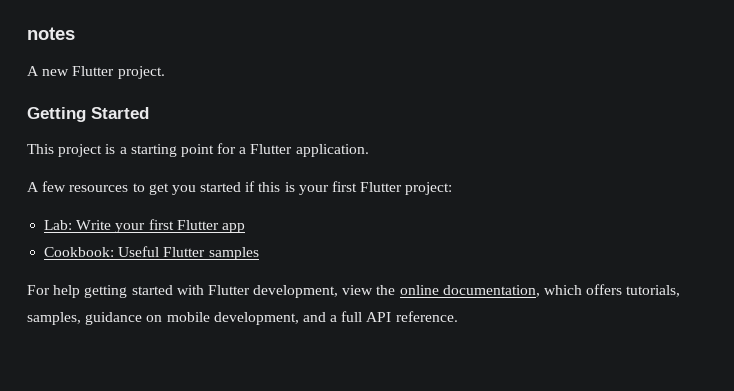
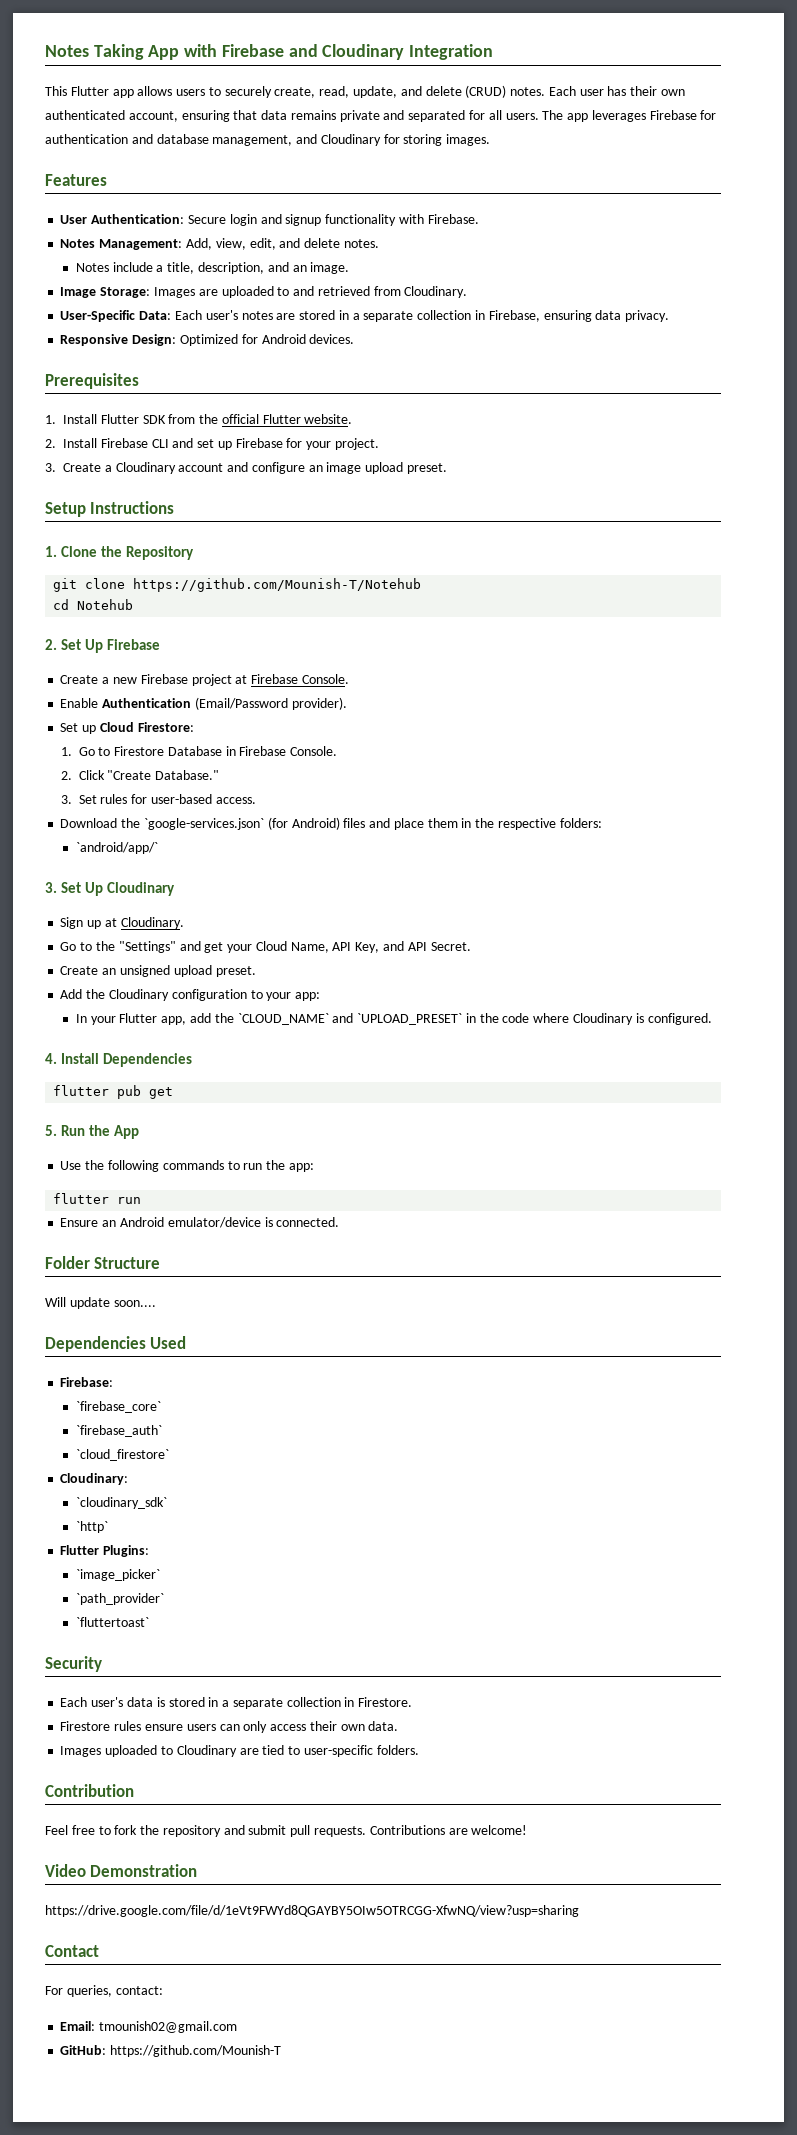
[27,27,75,40] [27,66,165,79] [27,107,149,122] [27,143,369,157] [27,181,453,195] [44,219,245,233] [44,246,259,260] [27,284,681,298] [27,311,458,325] notes // A new Flutter project. // Getting Started // This project is a starting point for a Flutter application. // A few resources to get you started if this is your first Flutter project: // Lab: Write your first Flutter app // Cookbook: Useful Flutter samples // For help getting started with Flutter development, view the online documentation, which offers tutorials, samples, guidance on mobile development, and a full API reference. -> [45,44,494,60] [45,85,686,98] [45,110,717,122] [45,134,491,146] [45,174,107,186] [60,214,479,226] [60,238,379,250] [75,262,350,274] [60,286,468,298] [60,310,670,322] [60,334,355,346] [45,373,139,389] [45,414,353,424] [45,438,380,450] [45,462,448,474] [45,501,175,517] [45,546,195,560] [53,578,422,592] [53,599,134,610] [45,639,161,653] [60,674,349,686] [60,697,347,710] [60,722,194,734] [60,746,338,756] [60,770,220,780] [60,794,256,804] [60,817,602,830] [75,842,158,854] [45,882,176,896] [60,917,184,929] [60,941,471,953] [60,965,256,977] [60,989,321,1001] [75,1013,712,1025] [45,1053,193,1067] [53,1085,174,1099] [45,1125,140,1139] [60,1160,314,1172] [53,1193,142,1204] [60,1217,340,1228] [45,1256,161,1269] [45,1297,156,1309] [45,1336,187,1352] [60,1377,114,1387] [75,1401,161,1413] [75,1425,162,1437] [75,1449,169,1461] [60,1473,129,1485] [75,1497,167,1509] [75,1521,108,1533] [60,1545,150,1557] [75,1569,160,1581] [75,1593,164,1605] [75,1617,149,1627] [45,1656,102,1672] [60,1697,413,1709] [60,1721,399,1733] [60,1745,419,1757] [45,1784,134,1797] [45,1825,528,1837] [45,1864,198,1877] [45,1905,579,1917] [45,1945,99,1957] [45,1985,163,1997] [60,2021,238,2033] [60,2045,282,2057] Notes Taking App with Firebase and Cloudinary Integration // This Flutter app allows users to securely create, read, update, and delete (CRUD) notes. Each user has their own authenticated account, ensuring that data remains private and separated for all users. The app leverages Firebase for authentication and database management, and Cloudinary for storing images. // Features // User Authentication: Secure login and signup functionality with Firebase. // Notes Management: Add, view, edit, and delete notes. // Notes include a title, description, and an image. // Image Storage: Images are uploaded to and retrieved from Cloudinary. // User-Specific Data: Each user's notes are stored in a separate collection in Firebase, ensuring data privacy. // Responsive Design: Optimized for Android devices. // Prerequisites // 1. Install Flutter SDK from the official Flutter website. // 2. Install Firebase CLI and set up Firebase for your project. // 3. Create a Cloudinary account and configure an image upload preset. // Setup Instructions // 1. Clone the Repository // git clone https://github.com/Mounish-T/Notehub // cd Notehub // 2. Set Up Firebase // Create a new Firebase project at Firebase Console. // Enable Authentication (Email/Password provider). // Set up Cloud Firestore: // 1. Go to Firestore Database in Firebase Console. // 2. Click "Create Database." // 3. Set rules for user-based access. // Download the `google-services.json` (for Android) files and place them in the respective folders: // `android/app/` // 3. Set Up Cloudinary // Sign up at Cloudinary. // Go to the "Settings" and get your Cloud Name, API Key, and API Secret. // Create an unsigned upload preset. // Add the Cloudinary configuration to your app: // In your Flutter app, add the `CLOUD_NAME` and `UPLOAD_PRESET` in the code where Cloudinary is configured. // 4. Install Dependencies // flutter pub get // 5. Run the App // Use the following commands to run the app: // flutter run // Ensure an Android emulator/device is connected. // Folder Structure // Will update soon.... // Dependencies Used // Firebase: // `firebase_core` // `firebase_auth` // `cloud_firestore` // Cloudinary: // `cloudinary_sdk` // `http` // Flutter Plugins: // `image_picker` // `path_provider` // `fluttertoast` // Security // Each user's data is stored in a separate collection in Firestore. // Firestore rules ensure users can only access their own data. // Images uploaded to Cloudinary are tied to user-specific folders. // Contribution // Feel free to fork the repository and submit pull requests. Contributions are welcome! // Video Demonstration // https://drive.google.com/file/d/1eVt9FWYd8QGAYBY5OIw5OTRCGG-XfwNQ/view?usp=sharing // Contact // For queries, contact: // Email: tmounish02@gmail.com // GitHub: https://github.com/Mounish-T

